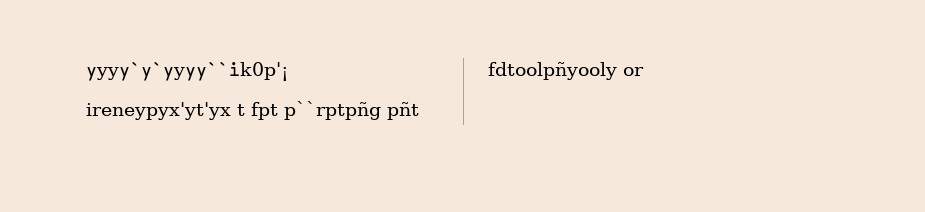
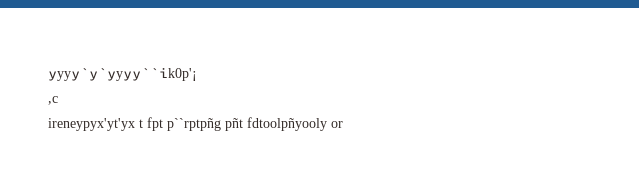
(289, 71) none -> [48,96,58,105] // ,c

